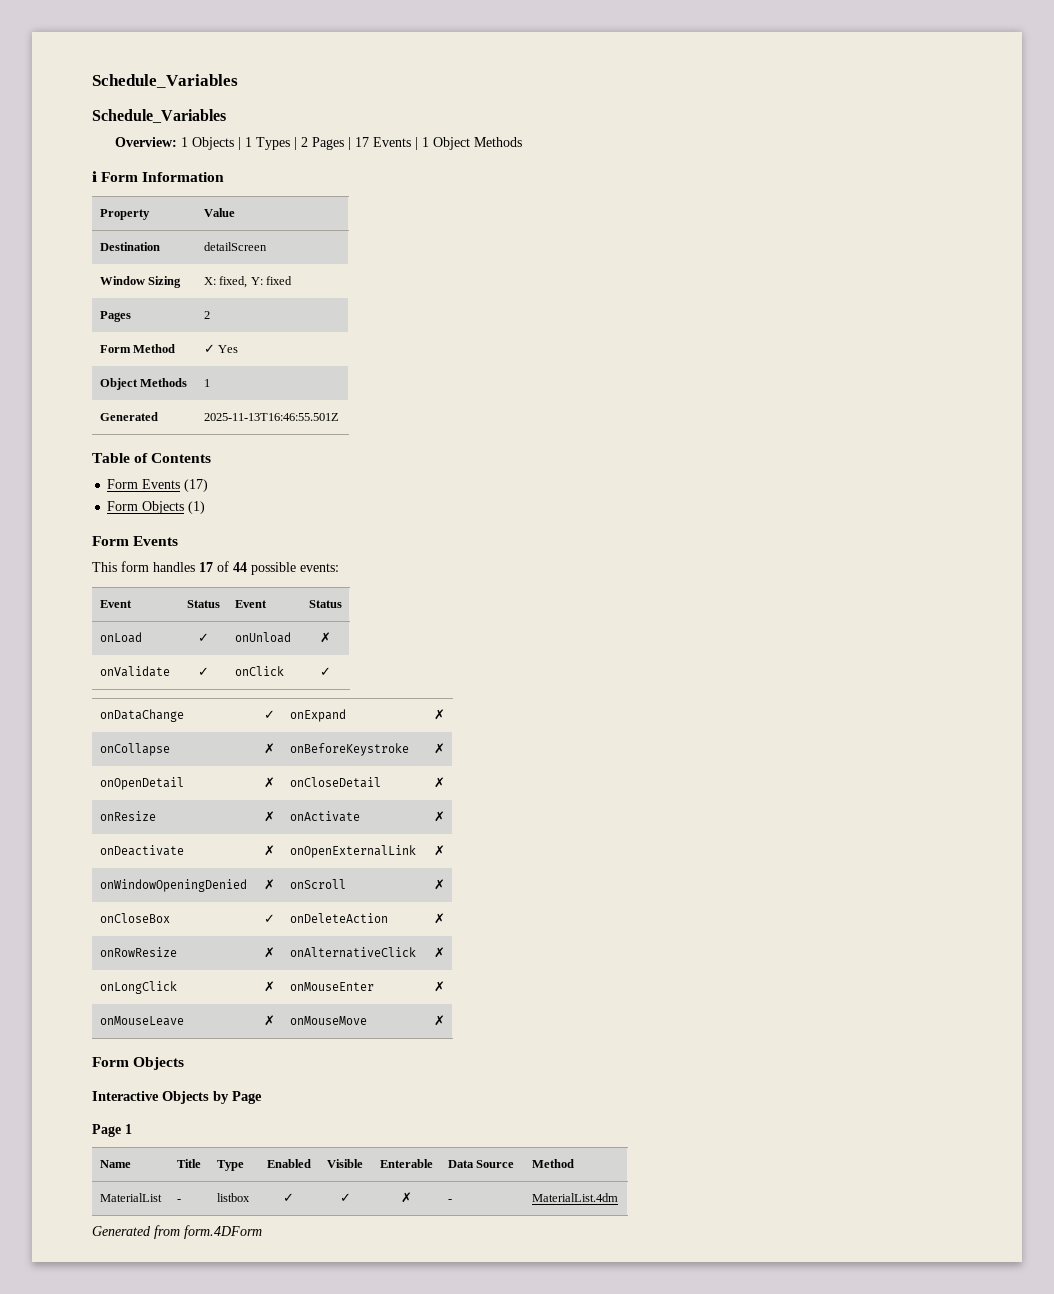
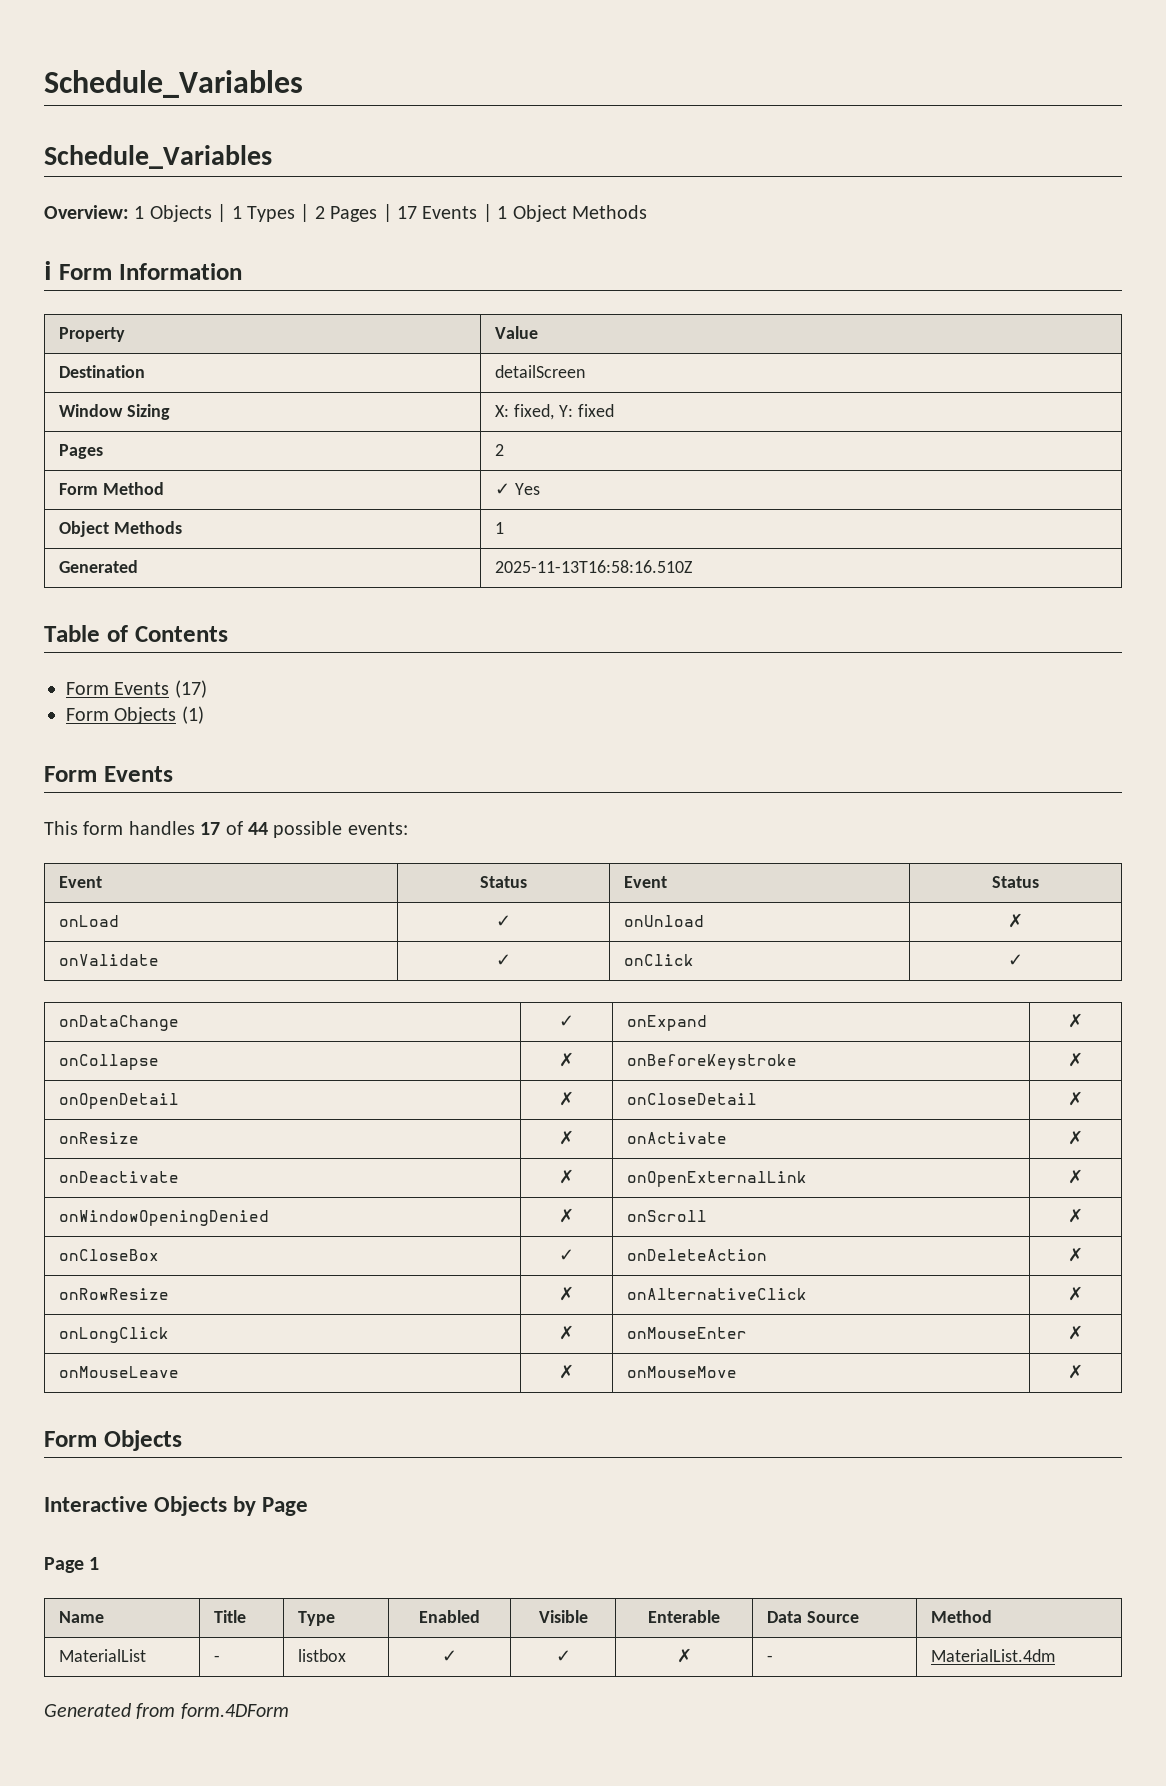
[203,413,339,421] 2025-11-13T16:46:55.501Z -> [495,560,693,573] 2025-11-13T16:58:16.510Z

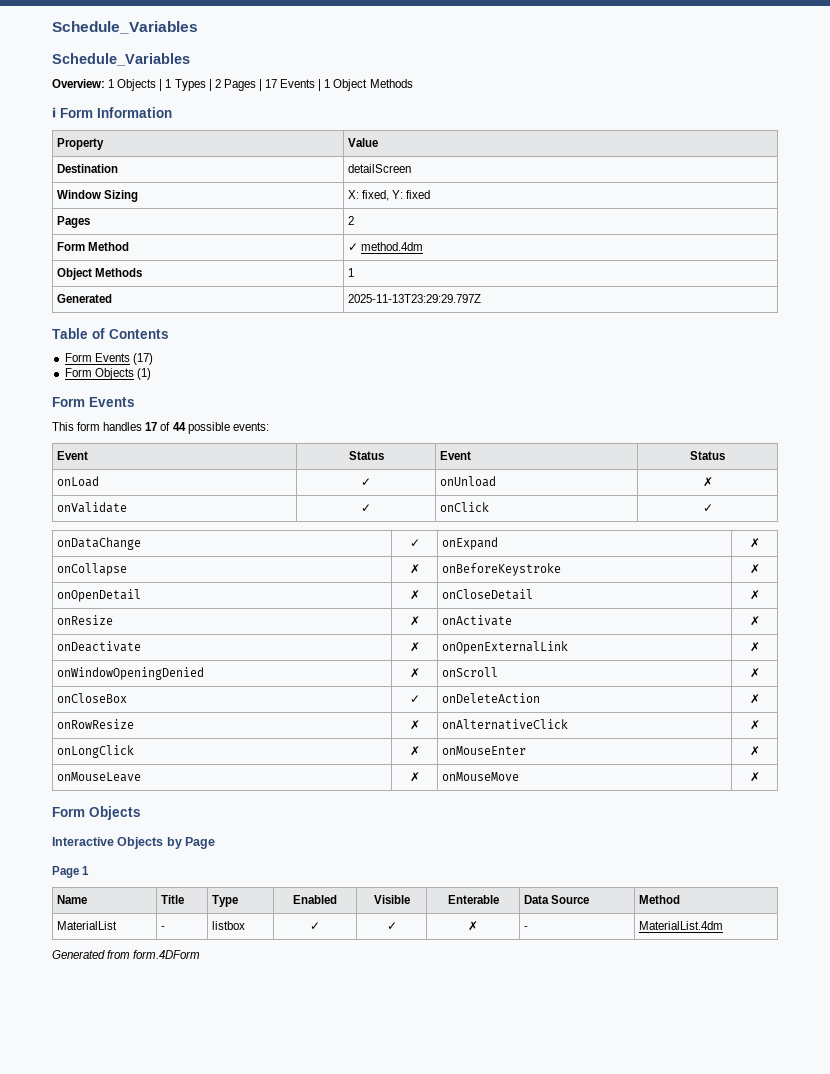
[515,483,541,495] Yes -> [361,242,424,251] method.4dm
[495,560,693,573] 2025-11-13T16:58:16.510Z -> [348,294,482,303] 2025-11-13T23:29:29.797Z

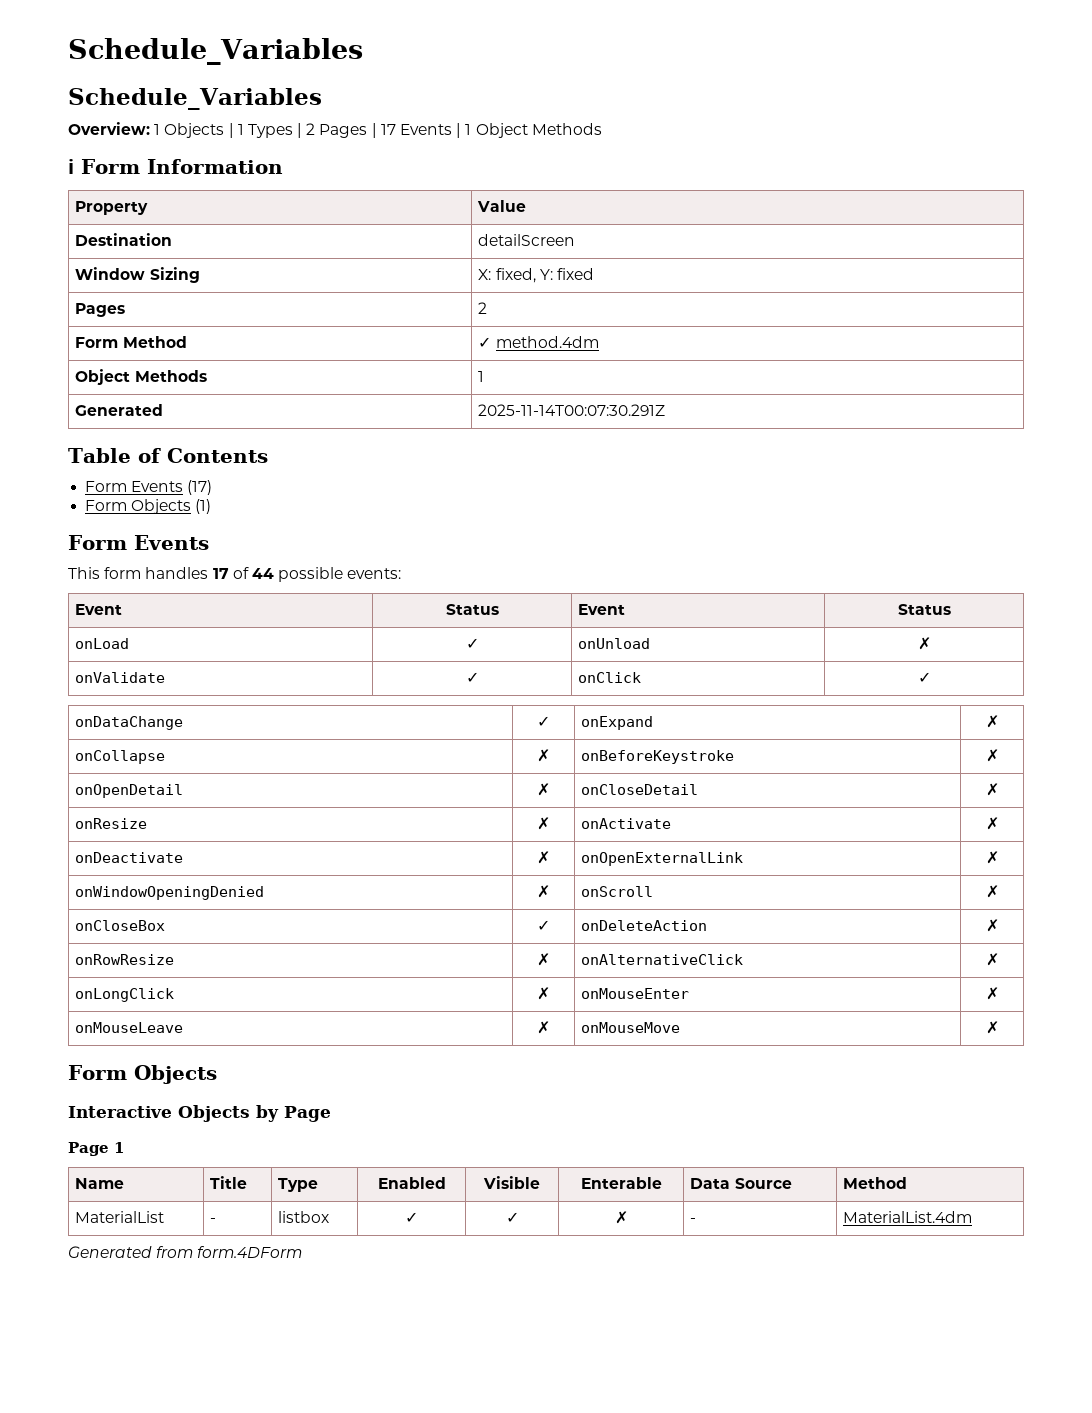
[348,294,482,303] 2025-11-13T23:29:29.797Z -> [478,404,666,416] 2025-11-14T00:07:30.291Z

